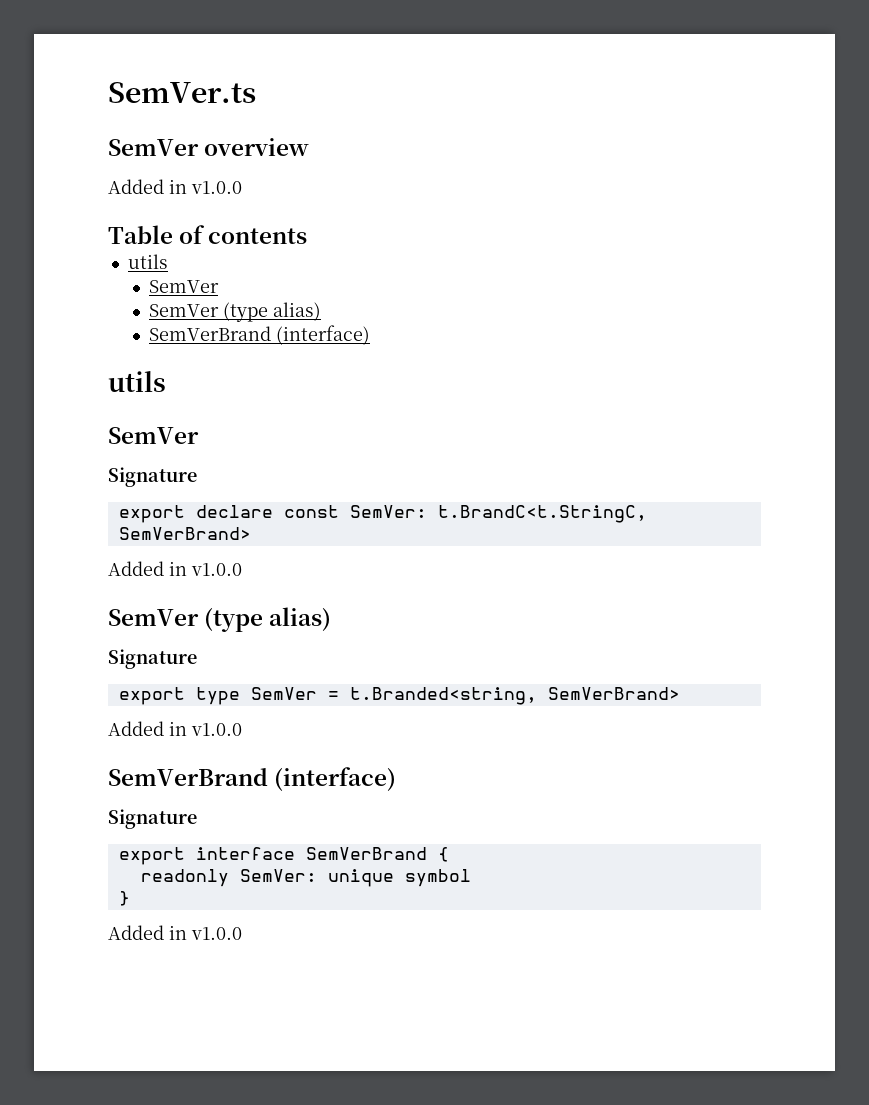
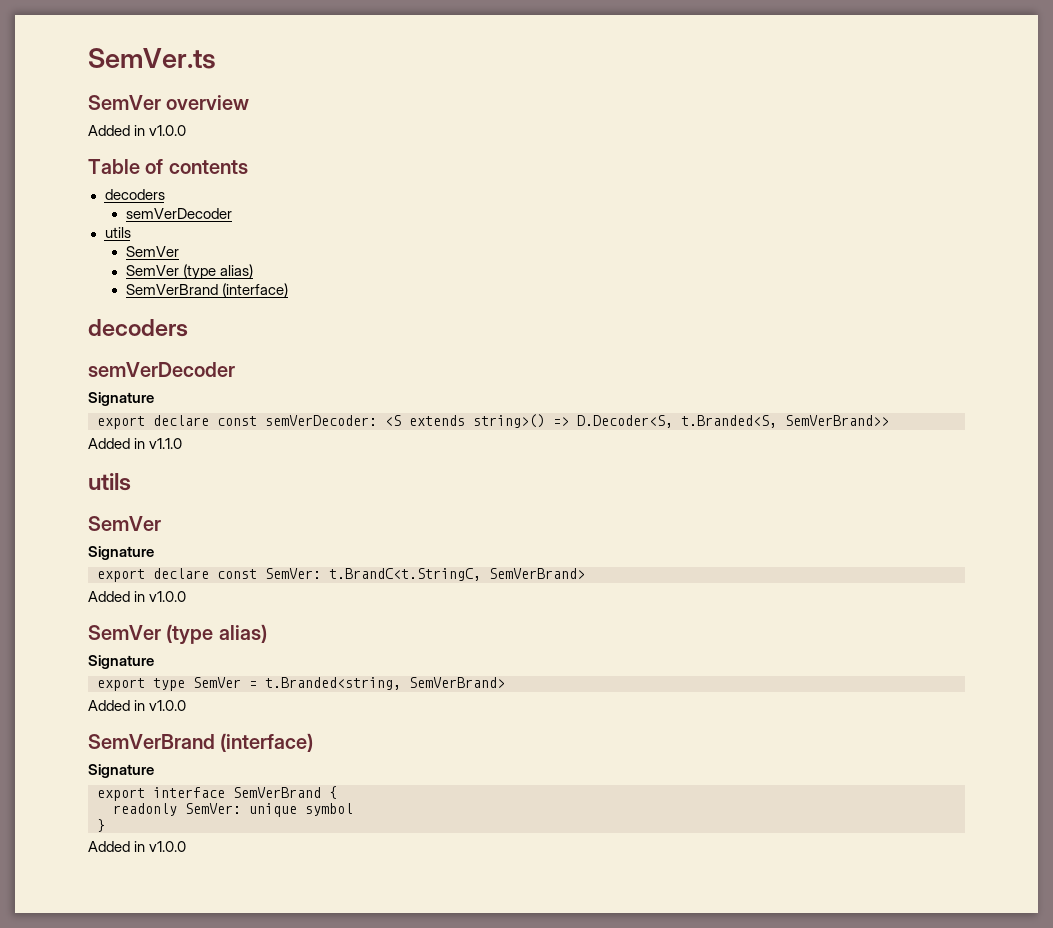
(308, 236) none -> [104,189,165,200] [125,208,232,219] // decoders // semVerDecoder
(370, 335) none -> [88,319,188,337] [88,362,235,377] [88,392,154,406] [97,414,889,429] [88,438,183,449] // decoders // semVerDecoder // Signature // export declare const semVerDecoder: <S extends string>() => D.Decoder<S, t.Branded<S, SemVerBrand>> // Added in v1.1.0

